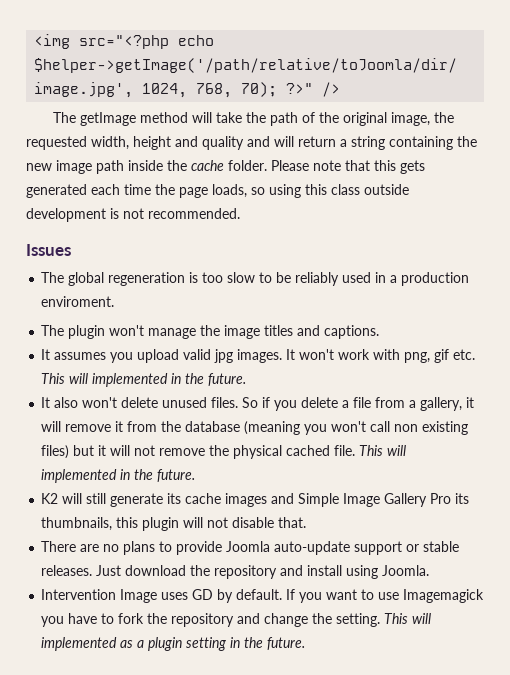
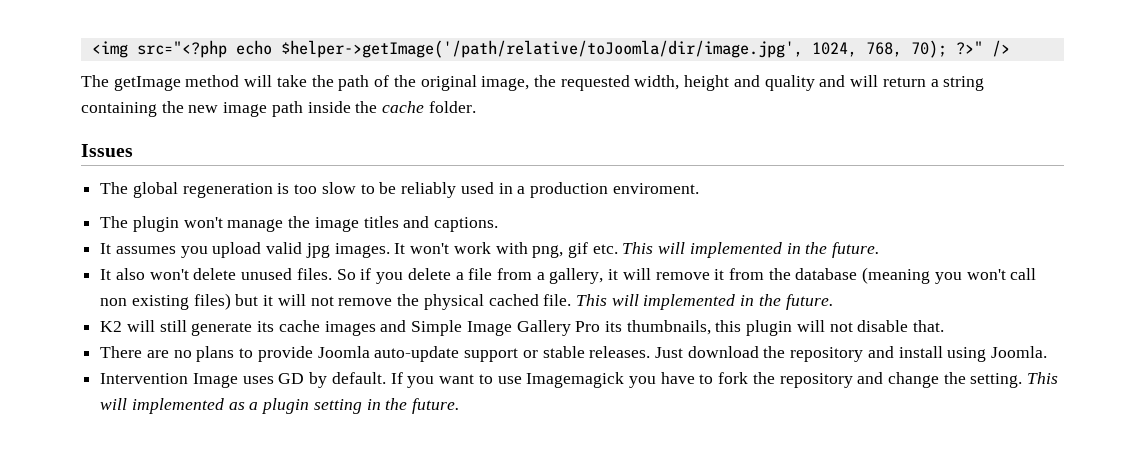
[271,160,425,174] [26,184,409,198] [26,208,240,222] Please note that this gets generated each time the page loads, so using this class outside development is not recommended. -> (476, 107) none

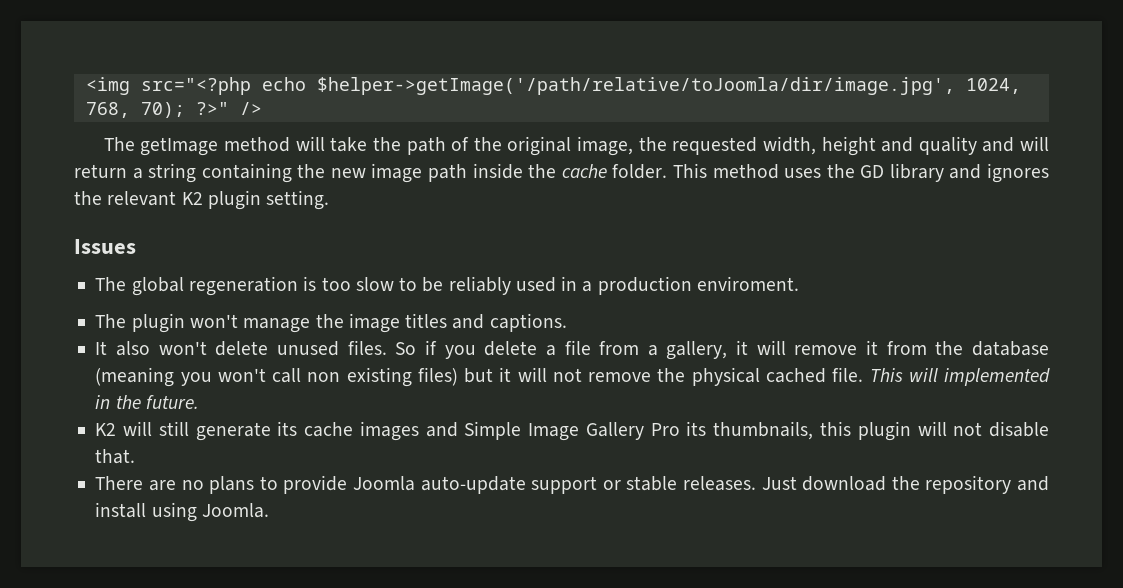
(476, 107) none -> [672,163,1049,183] [74,190,330,210] This method uses the GD library and ignores the relevant K2 plugin setting.
[100,242,880,258] // It assumes you upload valid jpg images. It won't work with png, gif etc. This will implemented in the future. -> (567, 322) none
[100,372,1059,388] [100,398,460,414] // Intervention Image uses GD by default. If you want to use Imagemagick you have to fork the repository and change the setting. This will implemented as a plugin setting in the future. -> (269, 510) none

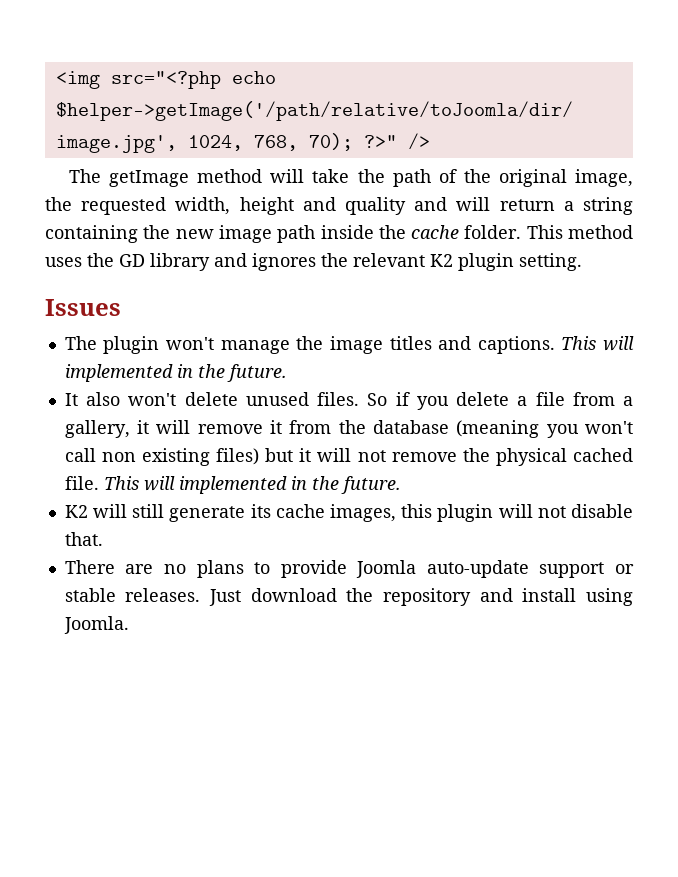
[95,276,799,296] // The global regeneration is too slow to be reliably used in a production enviroment. -> (121, 307) none
(567, 322) none -> [561,336,635,351] [64,364,287,382] This will implemented in the future.
[359,421,814,441] images and Simple Image Gallery Pro its thumbnails, -> [330,504,397,522] images,

